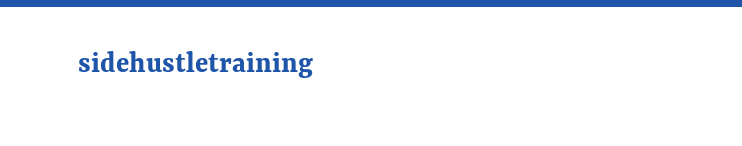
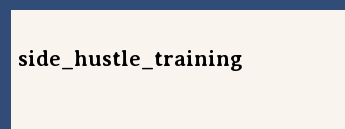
[78,51,313,78] sidehustletraining -> [18,50,242,71] side_hustle_training

